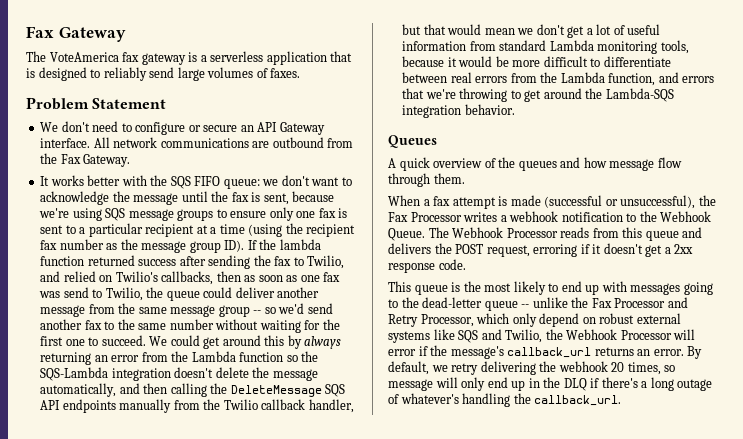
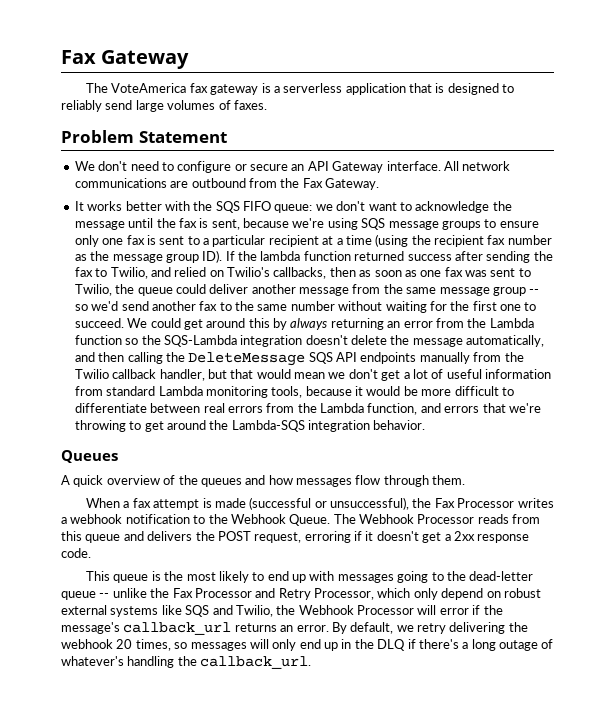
[63,287,89,298] send -> [490,268,516,277] sent
[609,159,655,171] message -> [296,478,352,487] messages
[388,379,433,391] message -> [190,642,247,651] messages

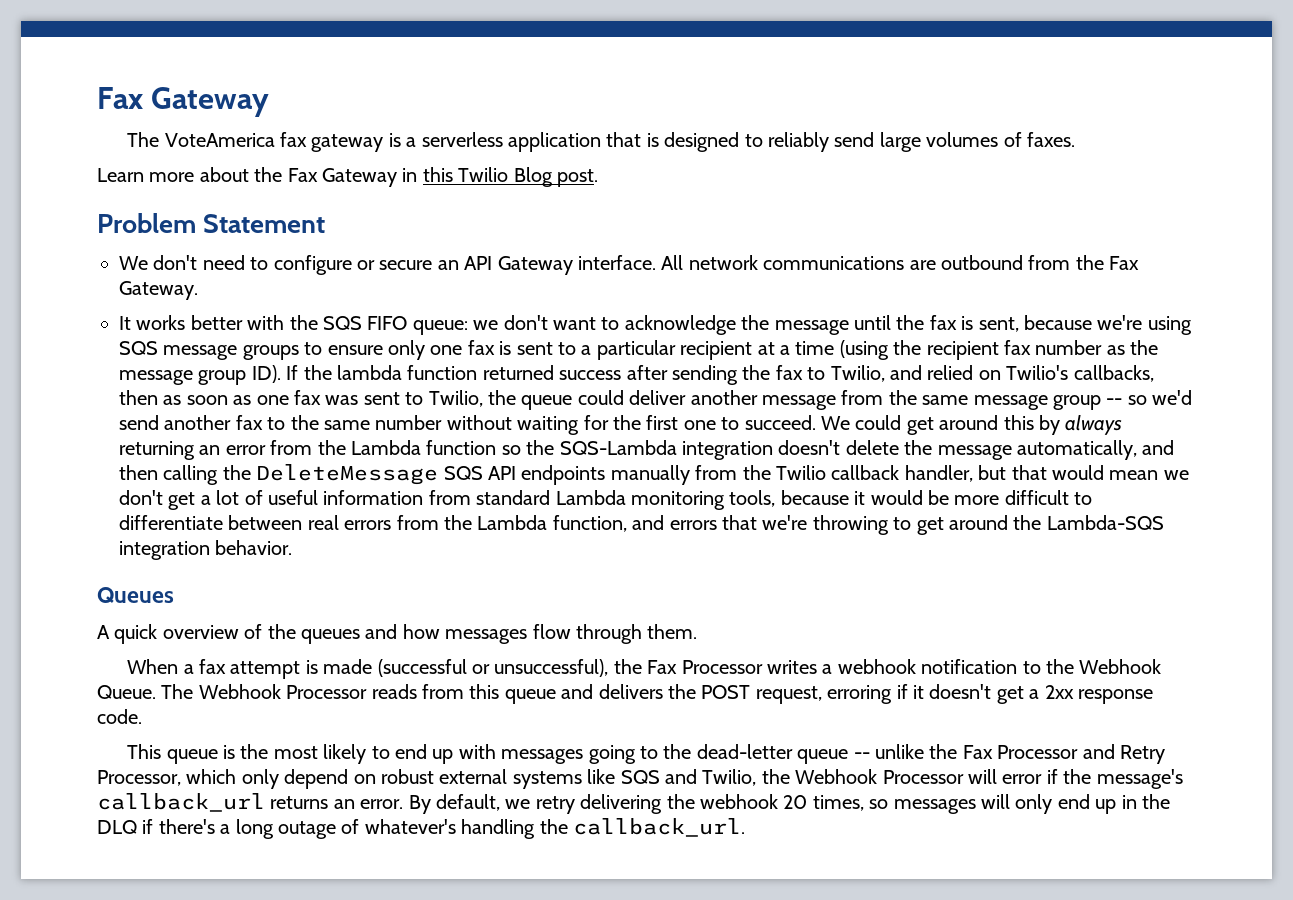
(267, 105) none -> [97,167,598,187] // Learn more about the Fax Gateway in this Twilio Blog post.

